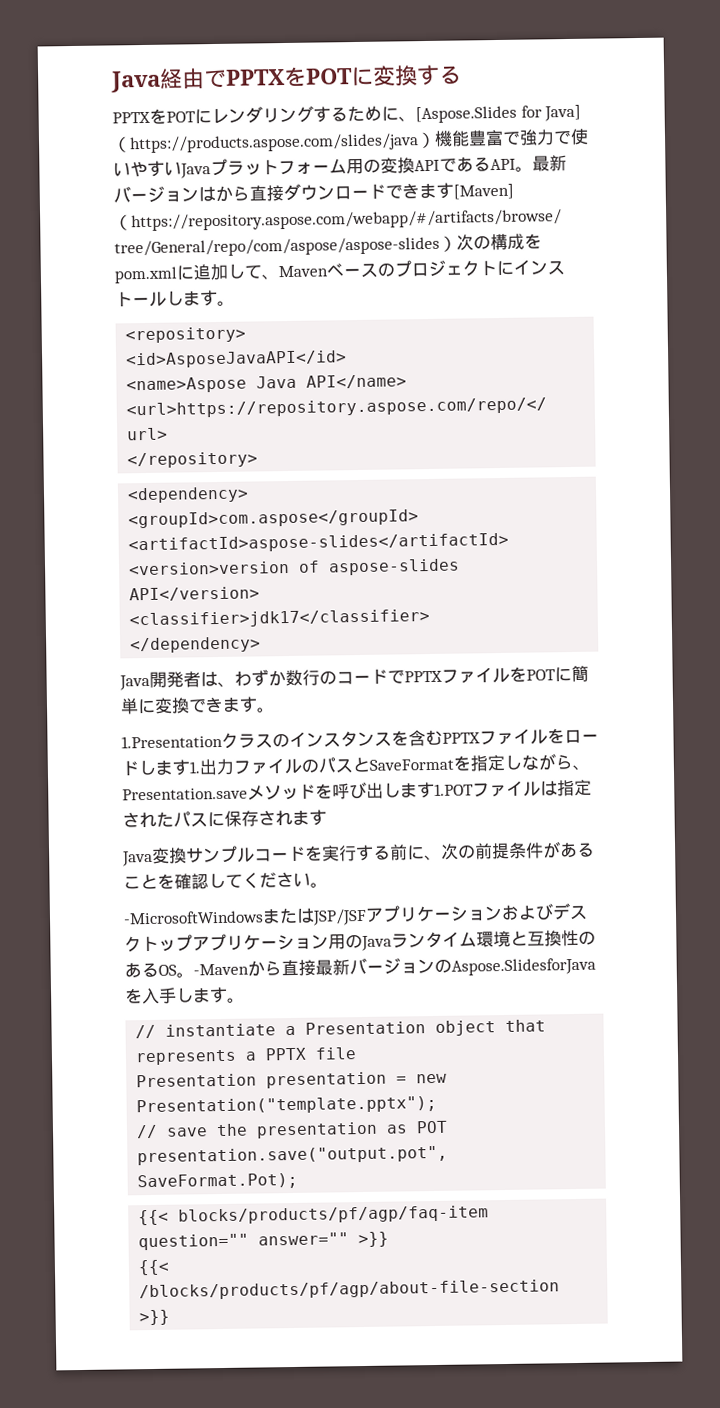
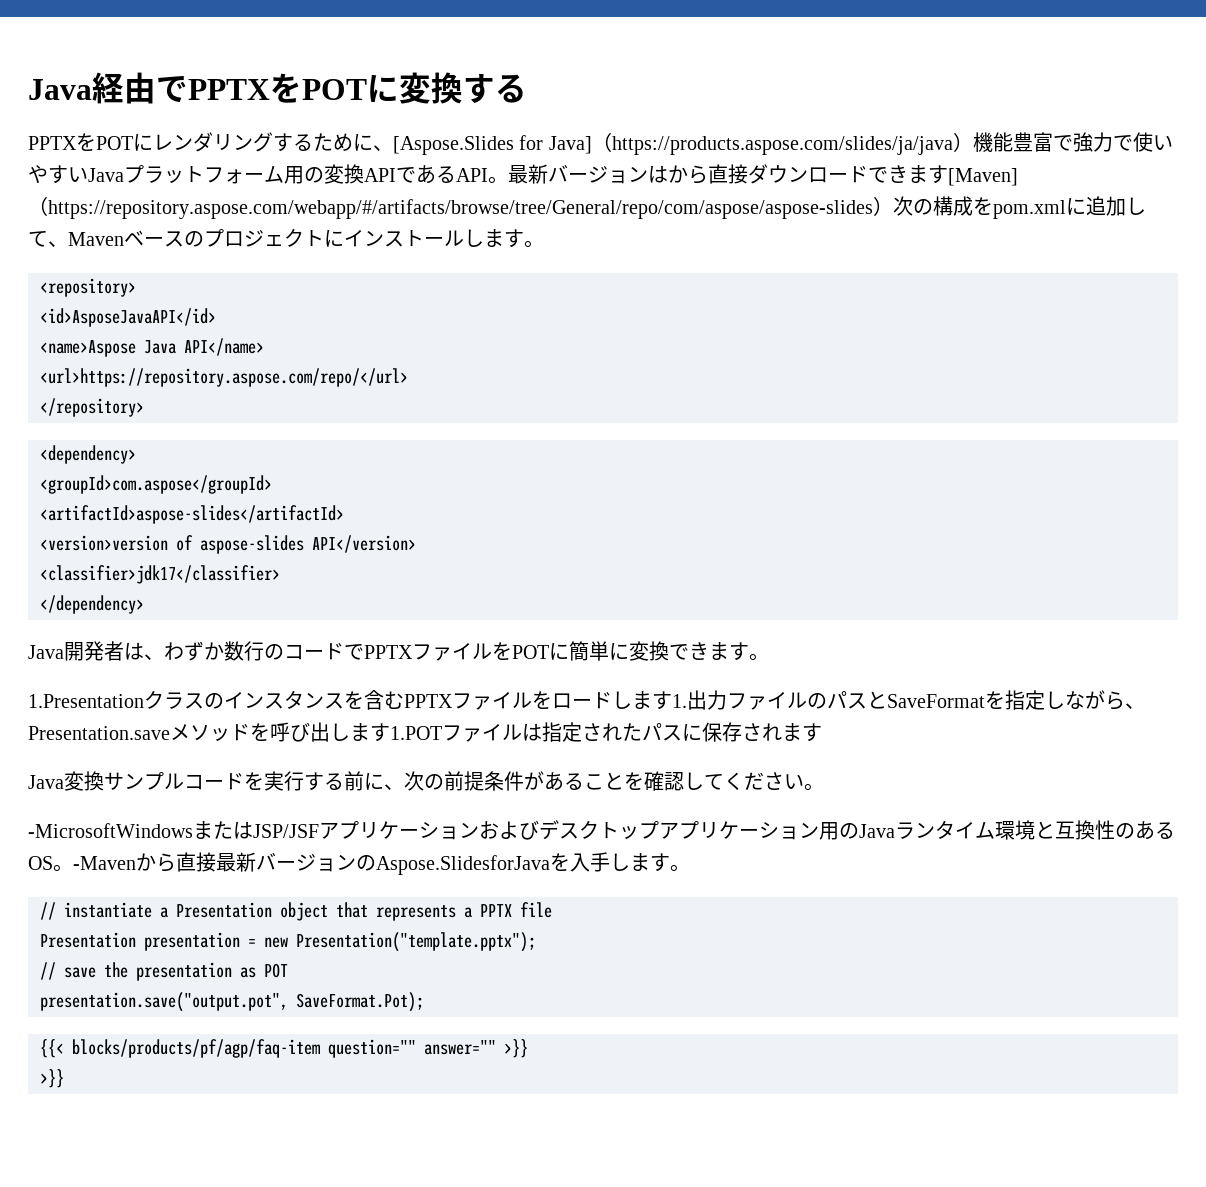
[129,133,419,154] https://products.aspose.com/slides/java -> [611,136,953,155] https://products.aspose.com/slides/ja/java
[138,1259,171,1276] [139,1279,561,1301] {{< /blocks/products/pf/agp/about-file-section -> (528, 1048) none

